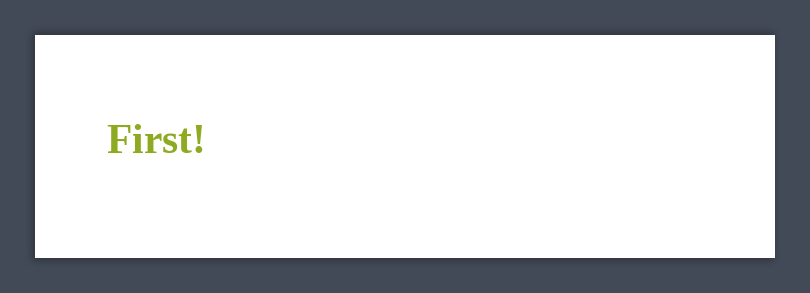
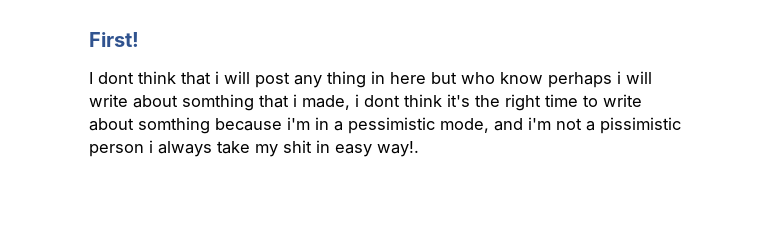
(206, 138) none -> [89,71,652,88] [89,94,642,111] [89,117,681,134] [89,140,419,157] // I dont think that i will post any thing in here but who know perhaps i will write about somthing that i made, i dont think it's the right time to write about somthing because i'm in a pessimistic mode, and i'm not a pissimistic person i always take my shit in easy way!.

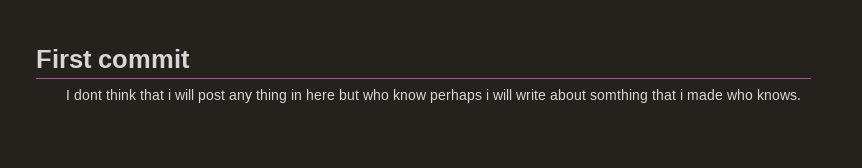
[89,32,139,47] First! -> [36,49,190,68] First commit
[302,94,642,111] [89,117,681,134] [89,140,419,157] made, i dont think it's the right time to write about somthing because i'm in a pessimistic mode, and i'm not a pissimistic person i always take my shit in easy way!. -> [687,89,802,100] made who knows.

